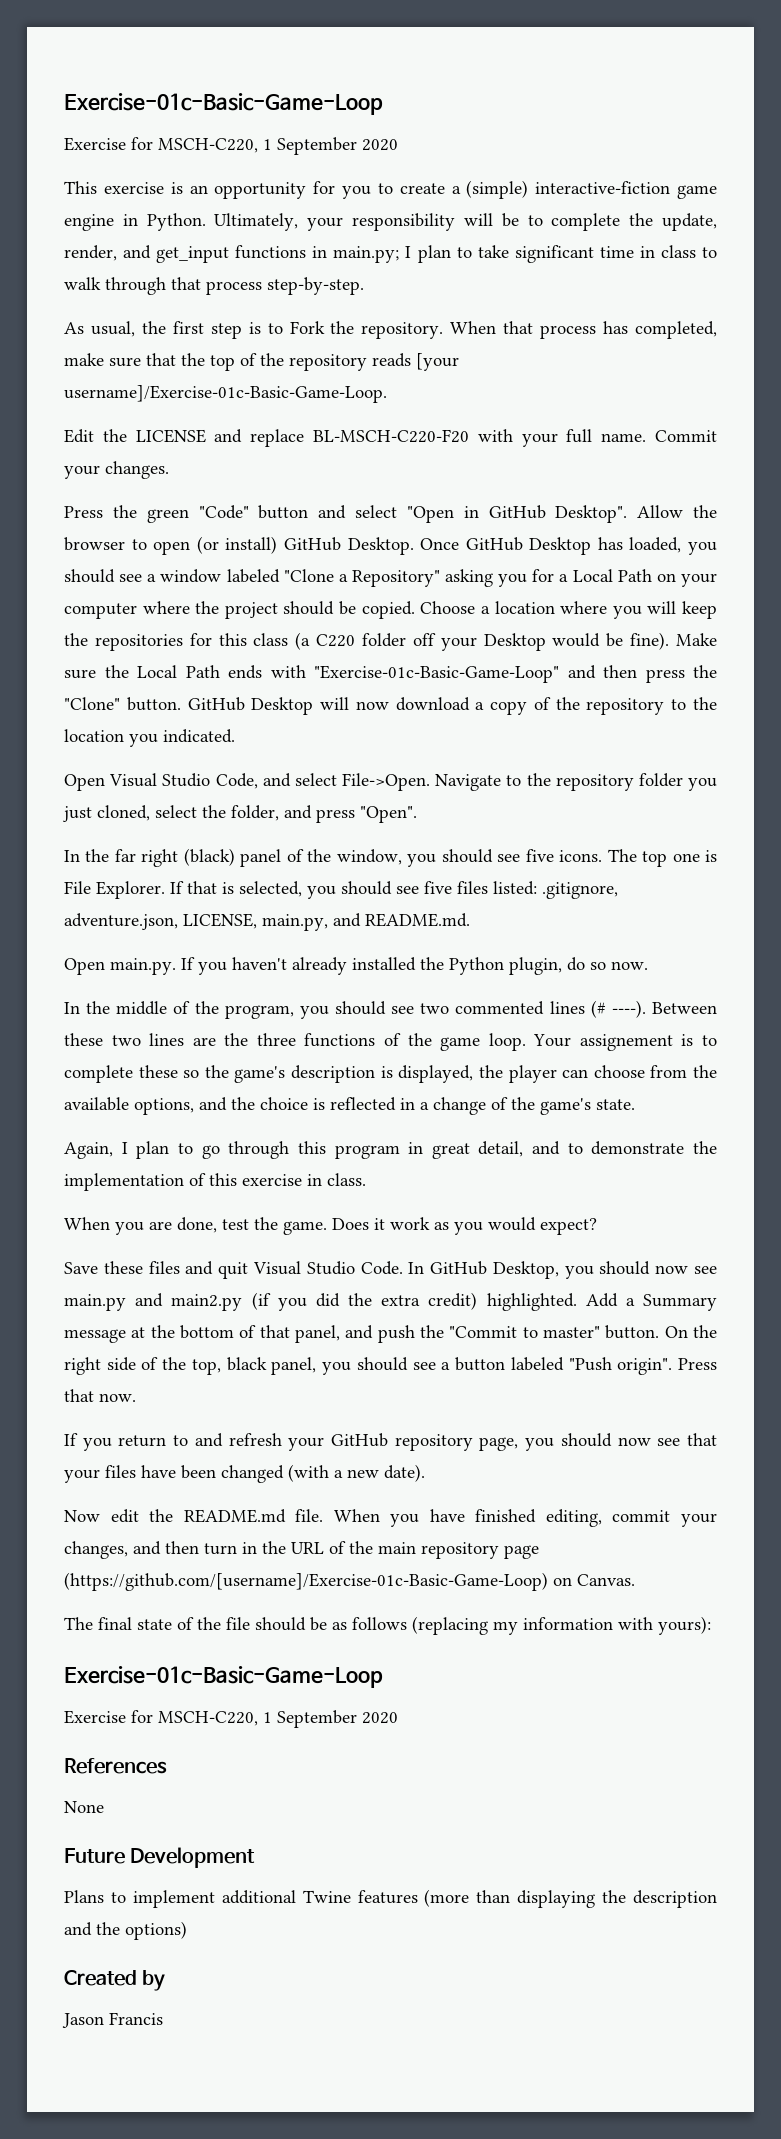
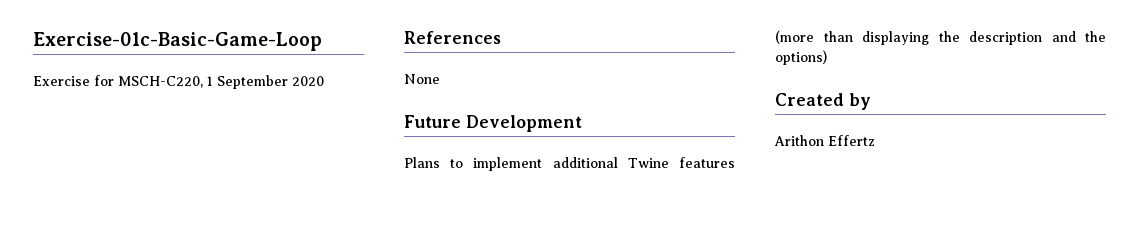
[64,93,383,115] [64,137,398,155] [64,180,717,199] [64,213,717,231] [64,245,717,263] [64,277,364,295] [64,321,717,339] [64,353,459,371] [64,385,387,403] [64,429,717,447] [64,461,169,479] [64,505,717,523] [64,536,718,555] [64,569,717,587] [64,601,718,619] [64,632,717,651] [64,665,717,683] [64,697,717,715] [64,729,235,747] [64,773,717,791] [63,805,417,823] [64,848,718,867] [64,881,618,899] [64,913,470,931] [64,957,648,975] [64,1000,717,1019] [64,1033,717,1051] [64,1065,718,1083] [64,1097,635,1115] [64,1141,717,1159] [64,1173,366,1191] [64,1217,597,1235] [64,1261,718,1279] [64,1292,717,1311] [64,1325,717,1343] [64,1357,718,1375] [64,1389,136,1402] [64,1433,717,1451] [64,1464,425,1483] [64,1509,717,1527] [64,1541,539,1559] [64,1572,635,1591] [64,1616,711,1635] [64,1666,383,1688] [64,1710,398,1728] Exercise-01c-Basic-Game-Loop // Exercise for MSCH-C220, 1 September 2020 // This exercise is an opportunity for you to create a (simple) interactive-fiction game engine in Python. Ultimately, your responsibility will be to complete the update, render, and get_input functions in main.py; I plan to take significant time in class to walk through that process step-by-step. // As usual, the first step is to Fork the repository. When that process has completed, make sure that the top of the repository reads [your username]/Exercise-01c-Basic-Game-Loop. // Edit the LICENSE and replace BL-MSCH-C220-F20 with your full name. Commit your changes. // Press the green "Code" button and select "Open in GitHub Desktop". Allow the browser to open (or install) GitHub Desktop. Once GitHub Desktop has loaded, you should see a window labeled "Clone a Repository" asking you for a Local Path on your computer where the project should be copied. Choose a location where you will keep the repositories for this class (a C220 folder off your Desktop would be fine). Make sure the Local Path ends with "Exercise-01c-Basic-Game-Loop" and then press the "Clone" button. GitHub Desktop will now download a copy of the repository to the location you indicated. // Open Visual Studio Code, and select File->Open. Navigate to the repository folder you just cloned, select the folder, and press "Open". // In the far right (black) panel of the window, you should see five icons. The top one is File Explorer. If that is selected, you should see five files listed: .gitignore, adventure.json, LICENSE, main.py, and README.md. // Open main.py. If you haven't already installed the Python plugin, do so now. // In the middle of the program, you should see two commented lines (# ----). Between these two lines are the three functions of the game loop. Your assignement is to complete these so the game's description is displayed, the player can choose from the available options, and the choice is reflected in a change of the game's state. // Again, I plan to go through this program in great detail, and to demonstrate the implementation of this exercise in class. // When you are done, test the game. Does it work as you would expect? // Save these files and quit Visual Studio Code. In GitHub Desktop, you should now see main.py and main2.py (if you did the extra credit) highlighted. Add a Summary message at the bottom of that panel, and push the "Commit to master" button. On the right side of the top, black panel, you should see a button labeled "Push origin". Press that now. // If you return to and refresh your GitHub repository page, you should now see that your files have been changed (with a new date). // Now edit the README.md file. When you have finished editing, commit your changes, and then turn in the URL of the main repository page (https://github.com/[username]/Exercise-01c-Basic-Game-Loop) on Canvas. // The final state of the file should be as follows (replacing my information with yours): // Exercise-01c-Basic-Game-Loop // Exercise for MSCH-C220, 1 September 2020 -> [33,32,322,51] [33,75,324,89] Exercise-01c-Basic-Game-Loop // Exercise for MSCH-C220, 1 September 2020
[62,2012,163,2028] Jason Francis -> [774,135,875,146] Arithon Effertz

